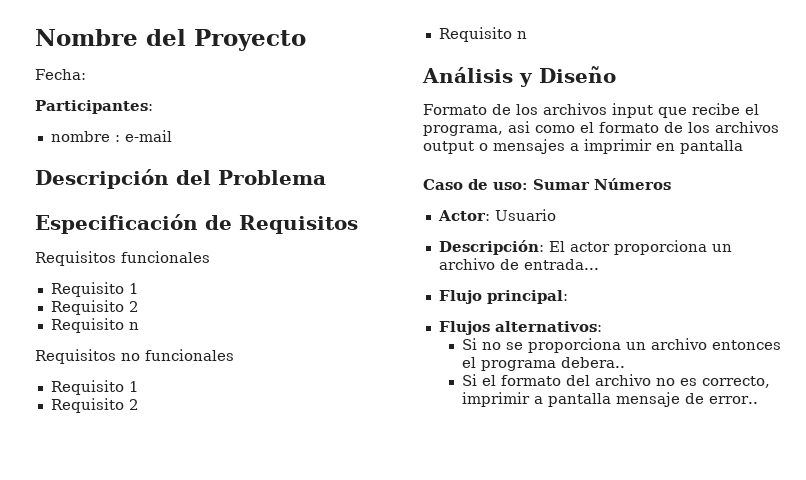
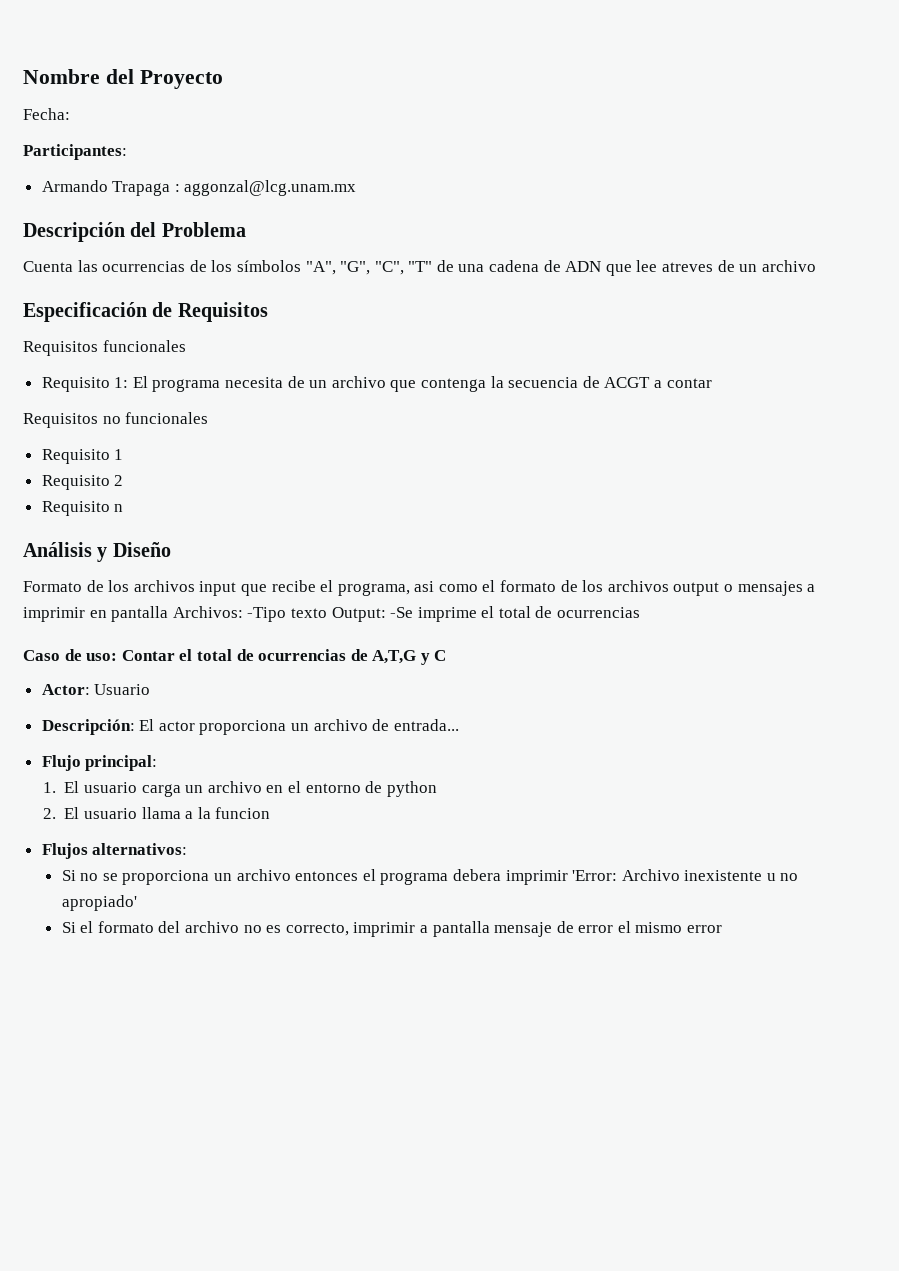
[50,130,172,142] nombre : e-mail -> [41,180,357,196] Armando Trapaga : aggonzal@lcg.unam.mx
(326, 177) none -> [23,260,816,276] // Cuenta las ocurrencias de los símbolos "A", "G", "C", "T" de una cadena de ADN que lee atreves de un archivo
[128,283,139,294] [50,300,139,315] [50,318,139,333] 1 // Requisito 2 // Requisito n -> [114,376,712,392] 1: El programa necesita de un archivo que contenga la secuencia de ACGT a contar
[423,178,671,190] // Caso de uso: Sumar Números -> [172,606,641,622] [23,649,447,665] Archivos: -Tipo texto Output: -Se imprime el total de ocurrencias // Caso de uso: Contar el total de ocurrencias de A,T,G y C
(568, 297) none -> [42,781,437,797] [42,807,271,819] // 1. El usuario carga un archivo en el entorno de python // 2. El usuario llama a la funcion
[560,357,625,368] debera.. -> [452,869,799,885] [61,895,137,911] debera imprimir 'Error: Archivo inexistente u no apropiado'
[708,396,758,404] error.. -> [578,921,723,933] error el mismo error

